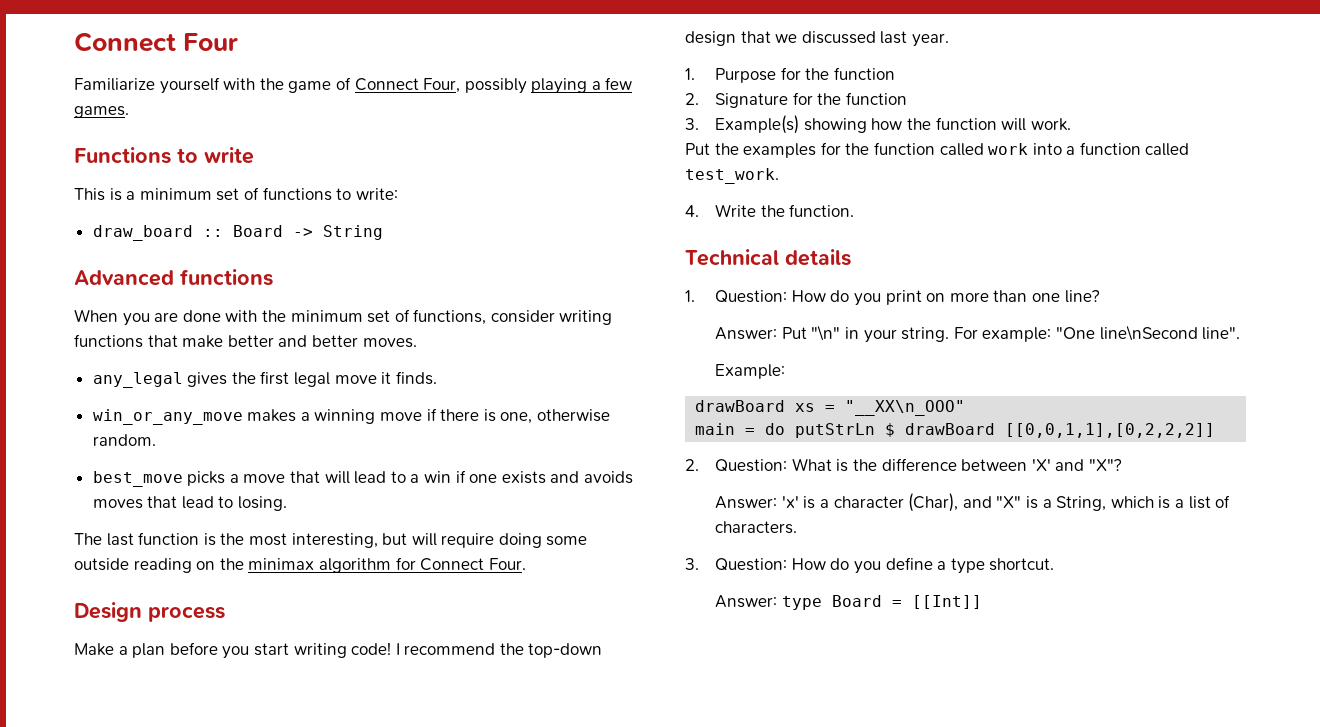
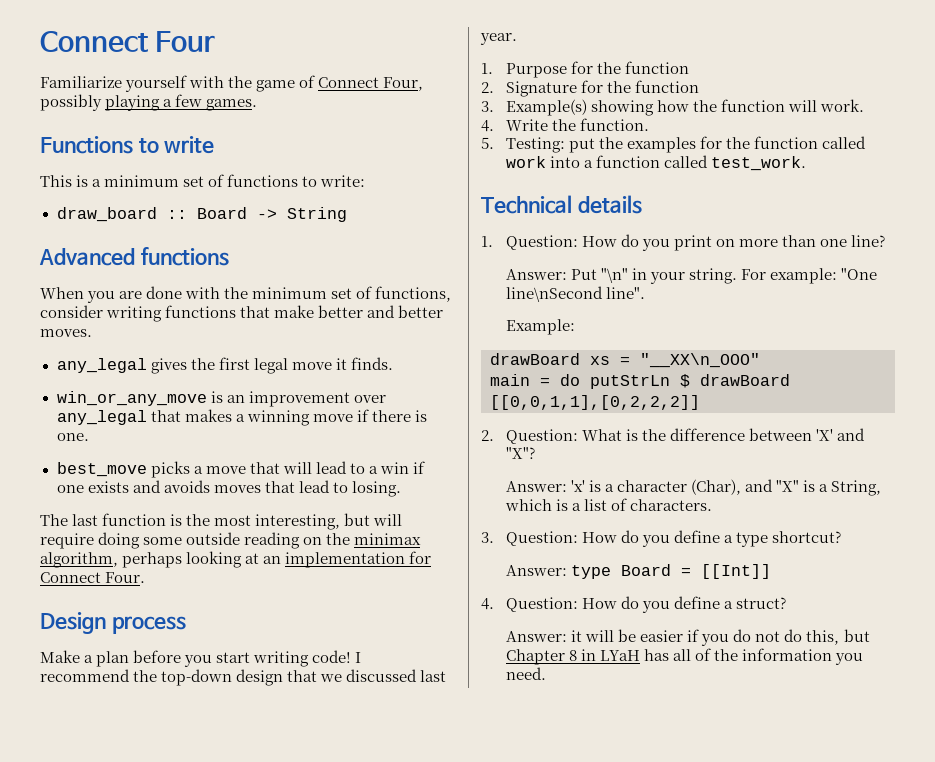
(243, 417) none -> [210,391,386,407] [56,410,181,425] is an improvement over any_legal that
[500,409,611,424] [92,434,156,446] one, otherwise random. -> [56,433,89,441] one.
[318,558,391,573] algorithm -> [40,551,406,568] algorithm, perhaps looking at an implementation
[685,143,710,155] Put -> [481,118,650,132] [481,137,596,153] 4. Write the function. // 5. Testing: put
[685,204,855,217] // 4. Write the function. -> (807, 163) none
[989,558,1055,571] shortcut. -> [772,531,842,543] shortcut?
(982, 602) none -> [481,596,787,613] [505,629,870,646] [505,648,864,665] [505,667,546,680] // 4. Question: How do you define a struct? // Answer: it will be easier if you do not do this, but Chapter 8 in LYaH has all of the information you need.

